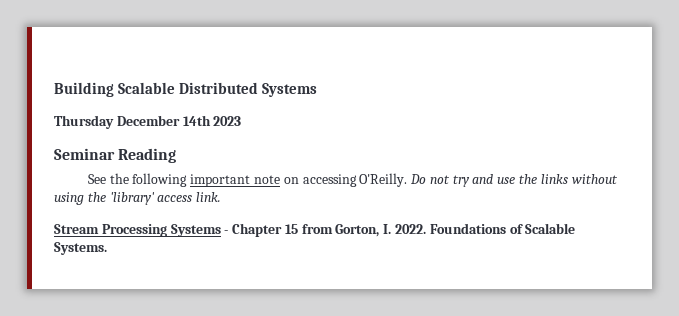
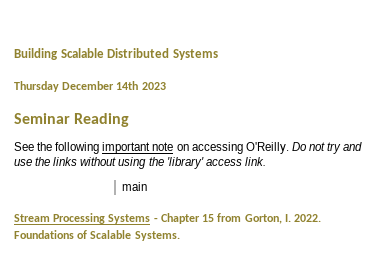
(222, 197) none -> [121,182,147,191] // main

